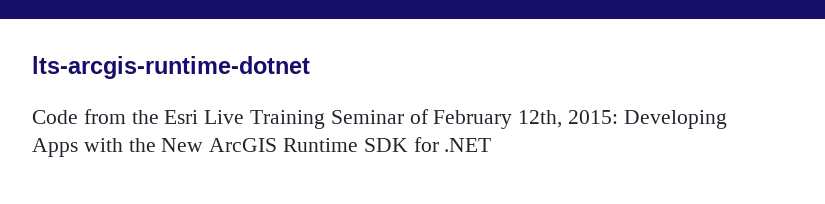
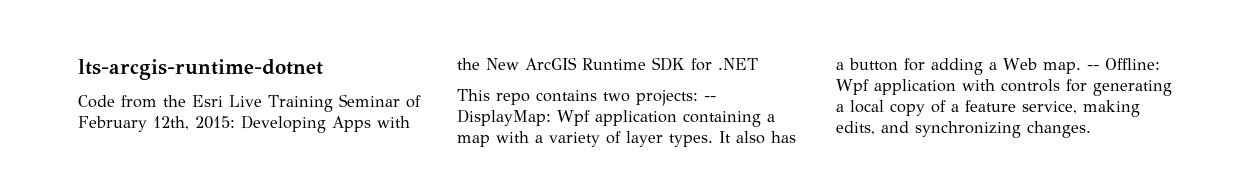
(492, 145) none -> [457,89,716,106] [457,109,775,127] [457,131,796,147] [836,58,1160,75] [836,79,1172,96] [836,100,1140,117] [836,121,1091,138] // This repo contains two projects: -- DisplayMap: Wpf application containing a map with a variety of layer types. It also has a button for adding a Web map. -- Offline: Wpf application with controls for generating a local copy of a feature service, making edits, and synchronizing changes.

